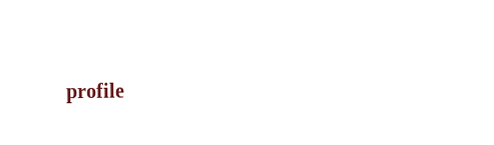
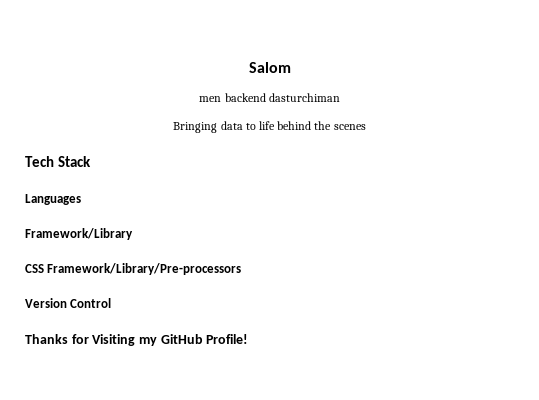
[66,82,125,104] profile -> [248,62,291,73] [199,93,340,102] [173,121,366,133] [25,156,91,167] [25,194,81,205] [25,228,133,240] [25,263,242,275] [25,298,112,308] [25,334,249,346] Salom // men backend dasturchiman // Bringing data to life behind the scenes // Tech Stack // Languages // Framework/Library // CSS Framework/Library/Pre-processors // Version Control // Thanks for Visiting my GitHub Profile!

